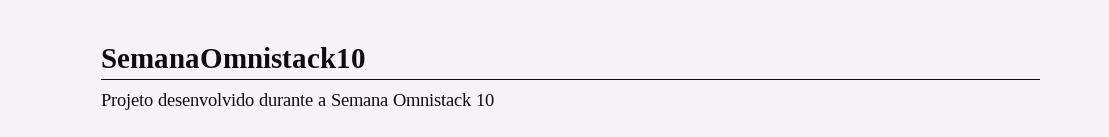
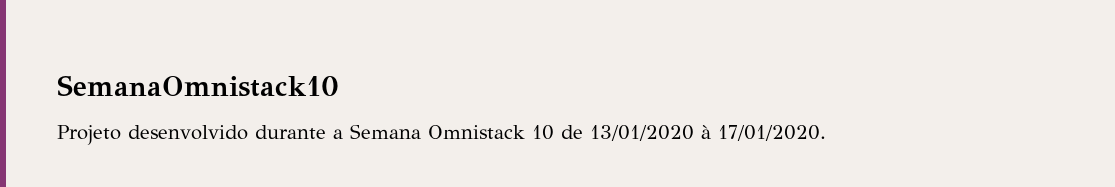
(494, 100) none -> [561,125,826,141] de 13/01/2020 à 17/01/2020.

